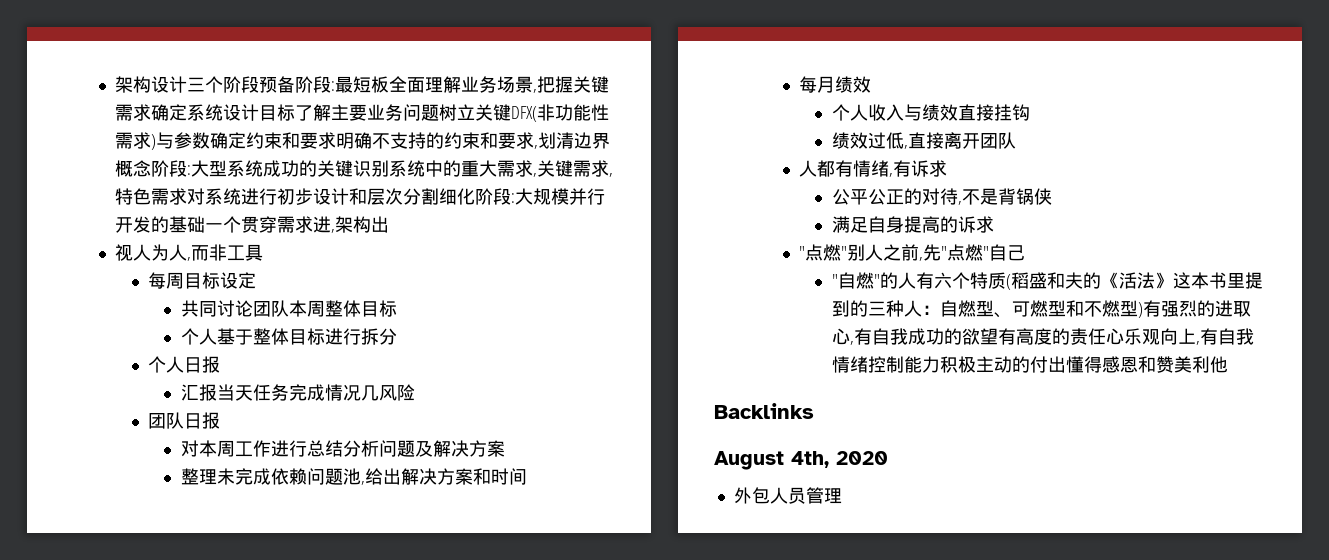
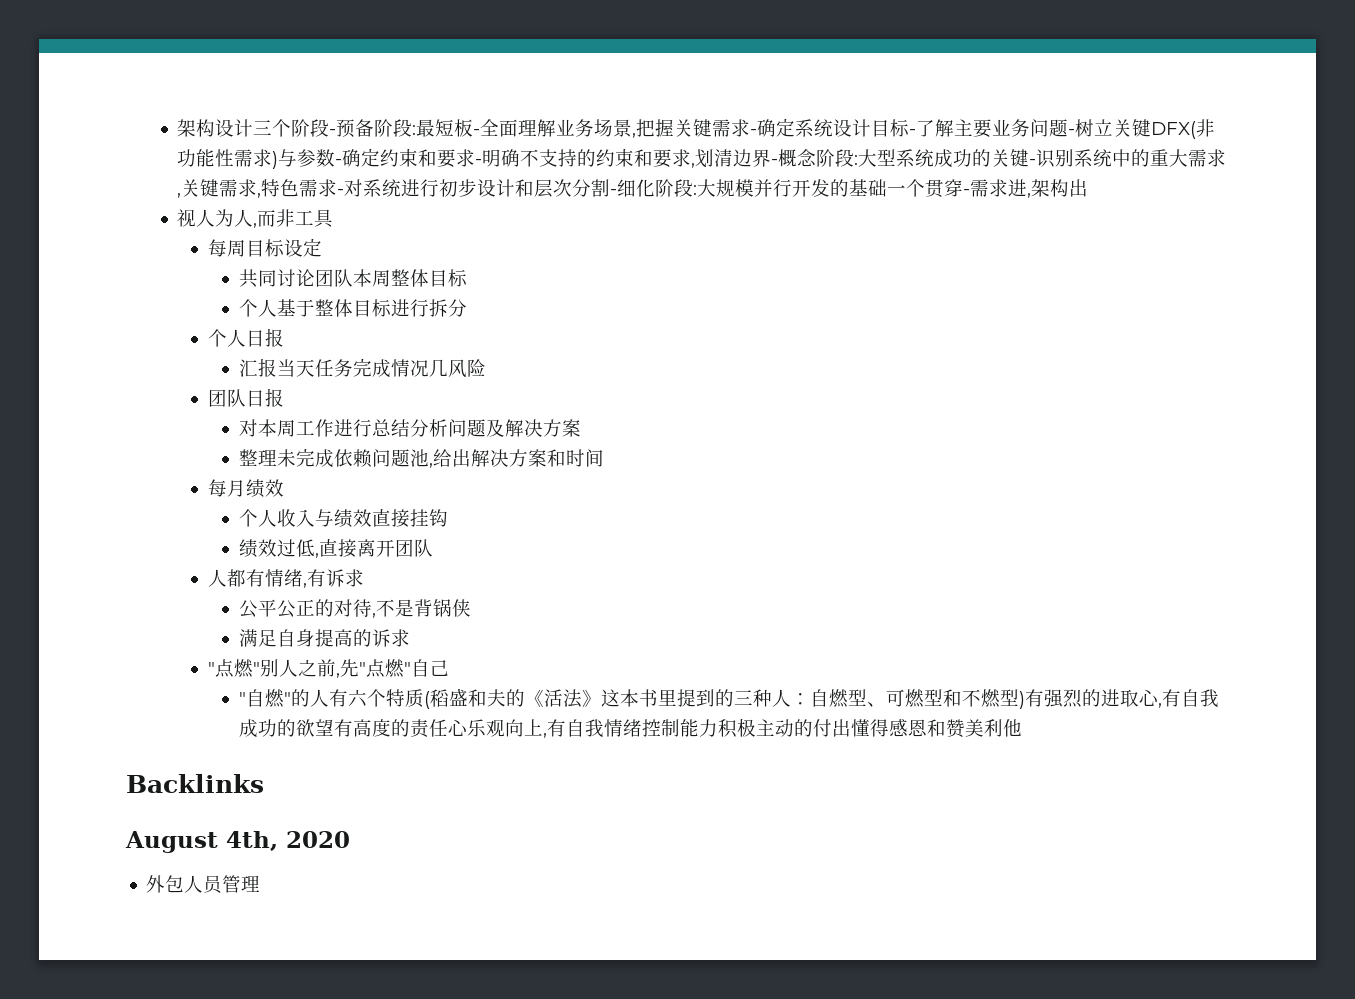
(260, 84) none -> [329,129,337,135] -
(390, 84) none -> [473,129,481,135] -
(152, 112) none -> [750,129,758,135] -
(296, 112) none -> [909,129,917,135] -
(440, 112) none -> [1068,129,1076,135] -
(211, 140) none -> [335,159,343,165] -
(337, 140) none -> [475,159,483,165] -
(611, 141) none -> [771,159,779,165] -
(354, 168) none -> [1029,159,1037,165] -
(188, 196) none -> [337,189,345,195] -
(440, 196) none -> [610,189,618,195] -
(278, 224) none -> [963,189,971,195] -

